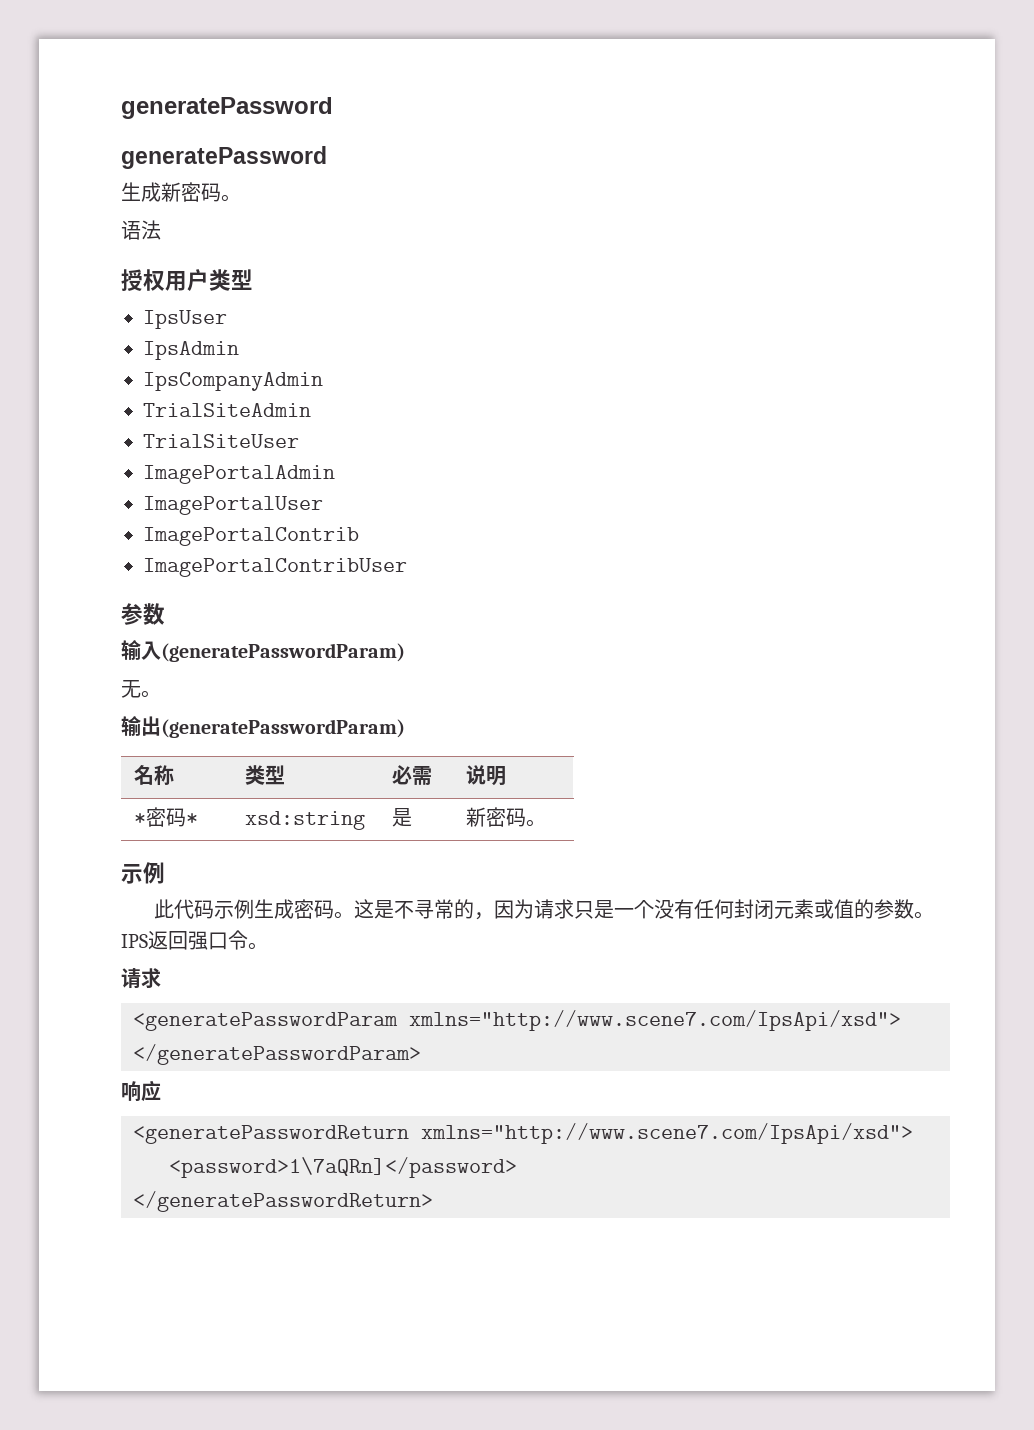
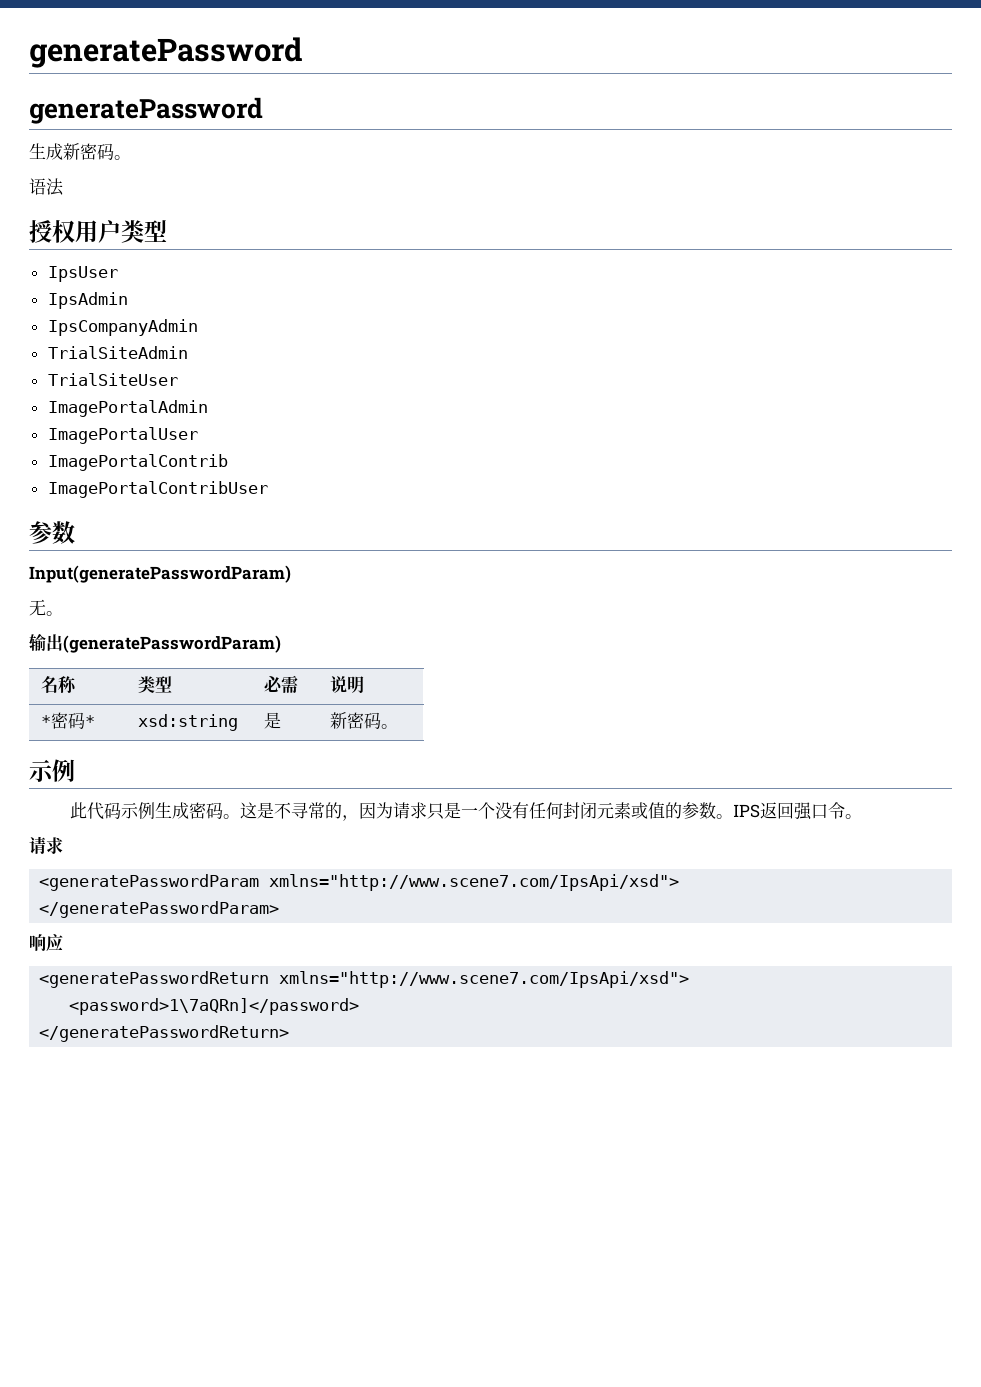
[121,640,405,662] 输入(generatePasswordParam) -> [29,565,291,583] Input(generatePasswordParam)

